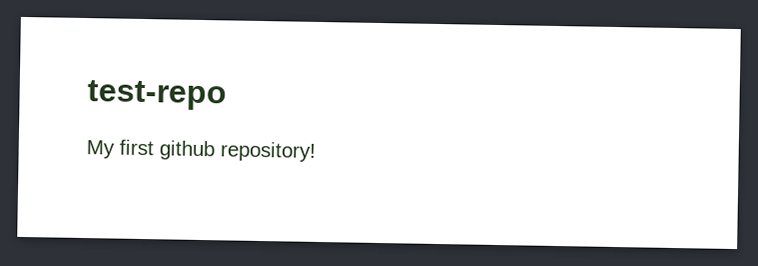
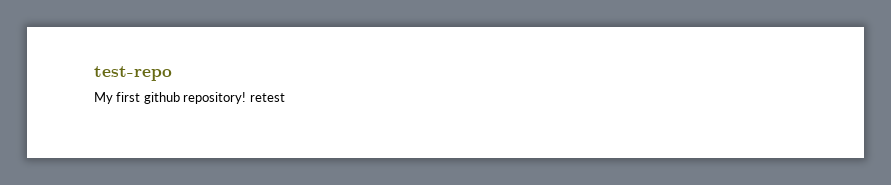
(316, 151) none -> [249,93,285,102] retest

